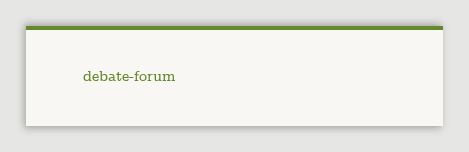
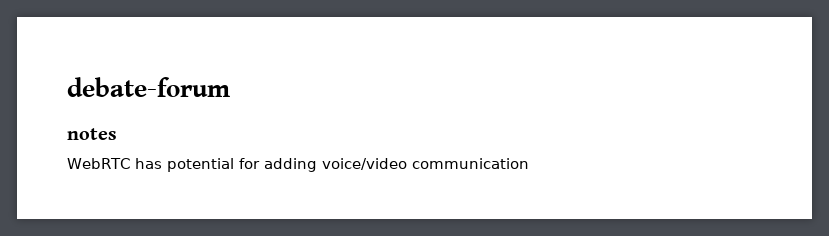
(176, 76) none -> [67,128,117,140] [67,158,529,172] // notes // WebRTC has potential for adding voice/video communication

